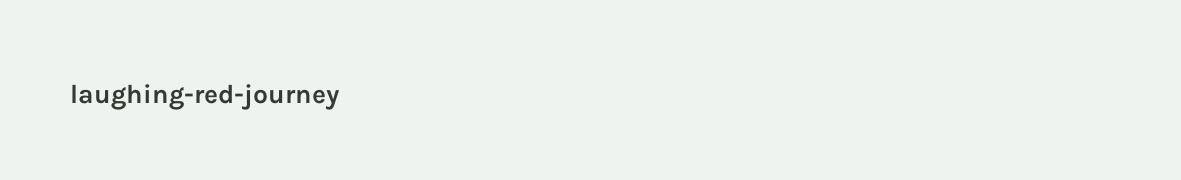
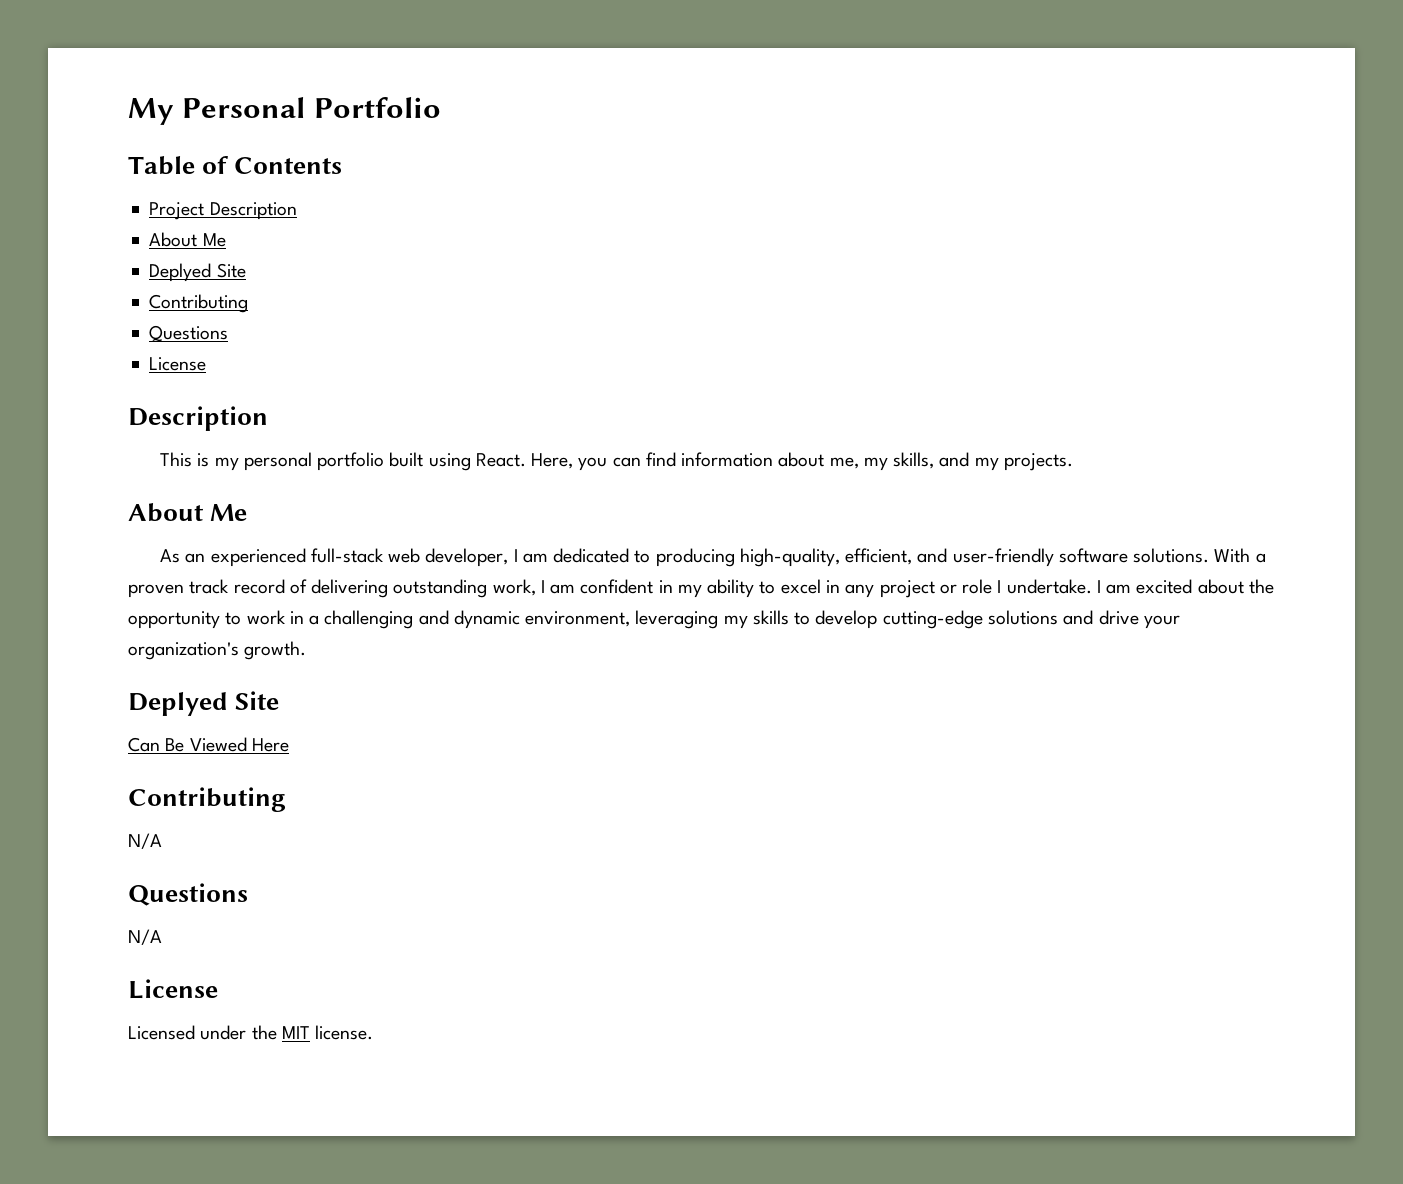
[70,84,340,110] laughing-red-journey -> [128,97,441,125] [128,156,343,175] [149,202,297,220] [149,232,226,247] [149,263,246,282] [149,294,249,313] [149,325,229,342] [149,357,207,371] [128,406,268,431] [159,452,1074,471] [128,503,248,522] [159,548,1266,567] [128,579,1274,598] [128,610,1180,629] [128,641,307,660] [128,691,280,716] [128,737,289,752] [128,787,286,812] [128,833,162,849] [128,883,248,906] [128,929,162,945] [128,979,218,999] [128,1025,374,1040] My Personal Portfolio // Table of Contents // Project Description // About Me // Deplyed Site // Contributing // Questions // License // Description // This is my personal portfolio built using React. Here, you can find information about me, my skills, and my projects. // About Me // As an experienced full-stack web developer, I am dedicated to producing high-quality, efficient, and user-friendly software solutions. With a proven track record of delivering outstanding work, I am confident in my ability to excel in any project or role I undertake. I am excited about the opportunity to work in a challenging and dynamic environment, leveraging my skills to develop cutting-edge solutions and drive your organization's growth. // Deplyed Site // Can Be Viewed Here // Contributing // N/A // Questions // N/A // License // Licensed under the MIT license.

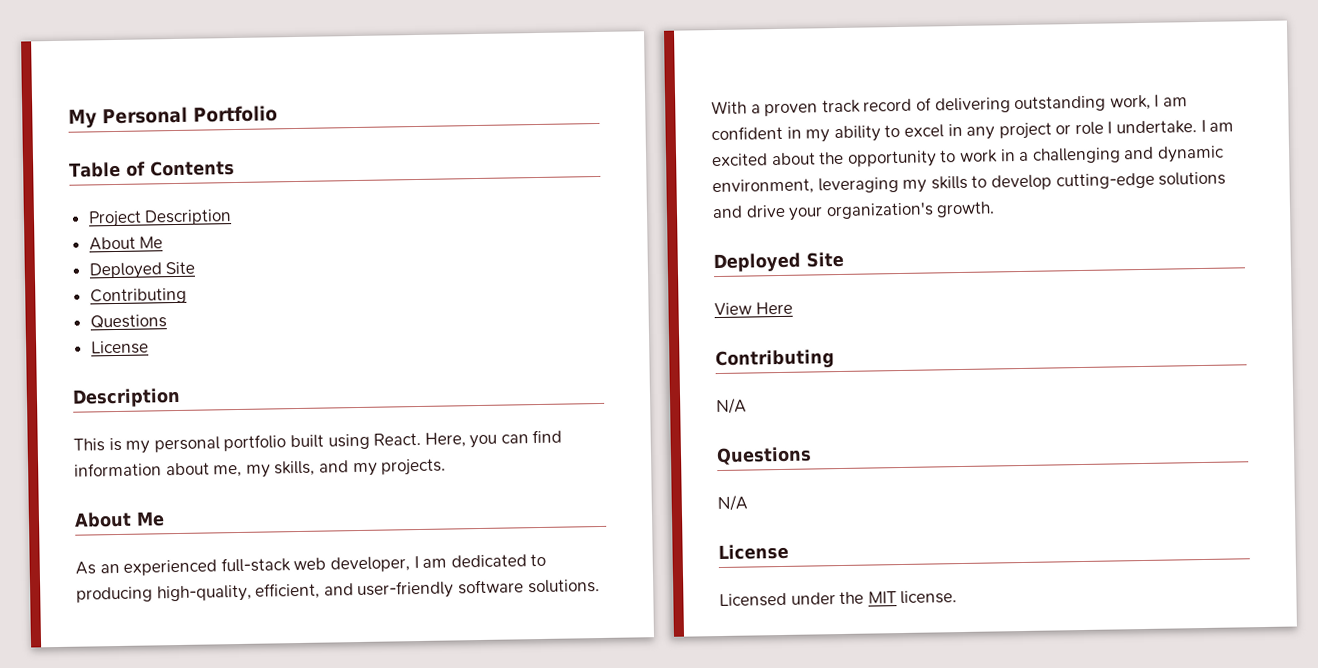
[149,263,212,282] Deplyed -> [88,262,163,280] Deployed
[128,691,280,716] [128,737,247,752] Deplyed Site // Can Be Viewed -> [713,251,844,273] [714,302,752,316] Deployed Site // View

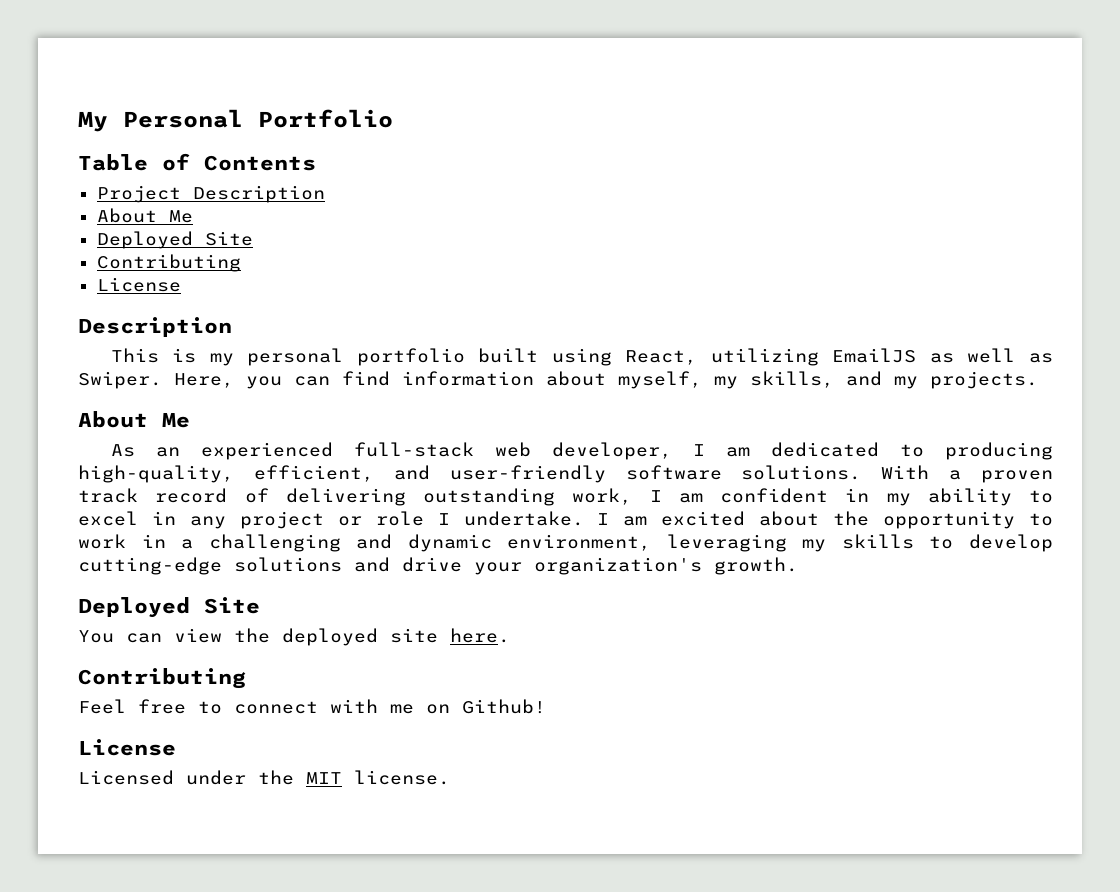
[89,314,167,329] // Questions -> (241, 263) none
[373,432,422,446] React. -> [625,348,1053,366] [78,371,162,389] React, utilizing EmailJS as well as Swiper.
[213,464,243,478] me, -> [618,371,702,389] myself,
[714,301,793,316] [715,349,835,370] [716,397,747,415] [716,446,812,466] [717,494,748,512] View Here // Contributing // N/A // Questions // N/A -> [78,628,510,646] [78,668,246,689] [78,699,546,714] You can view the deployed site here. // Contributing // Feel free to connect with me on Github!

